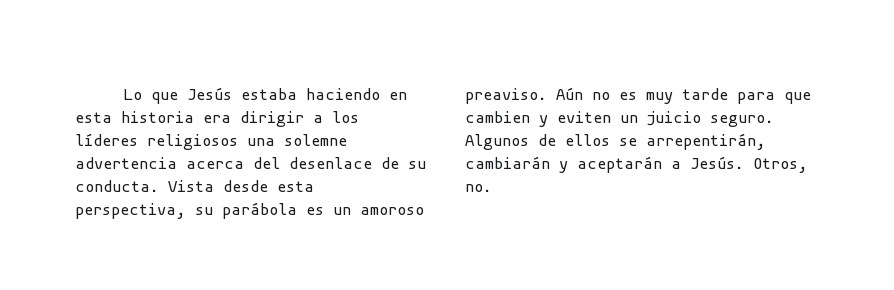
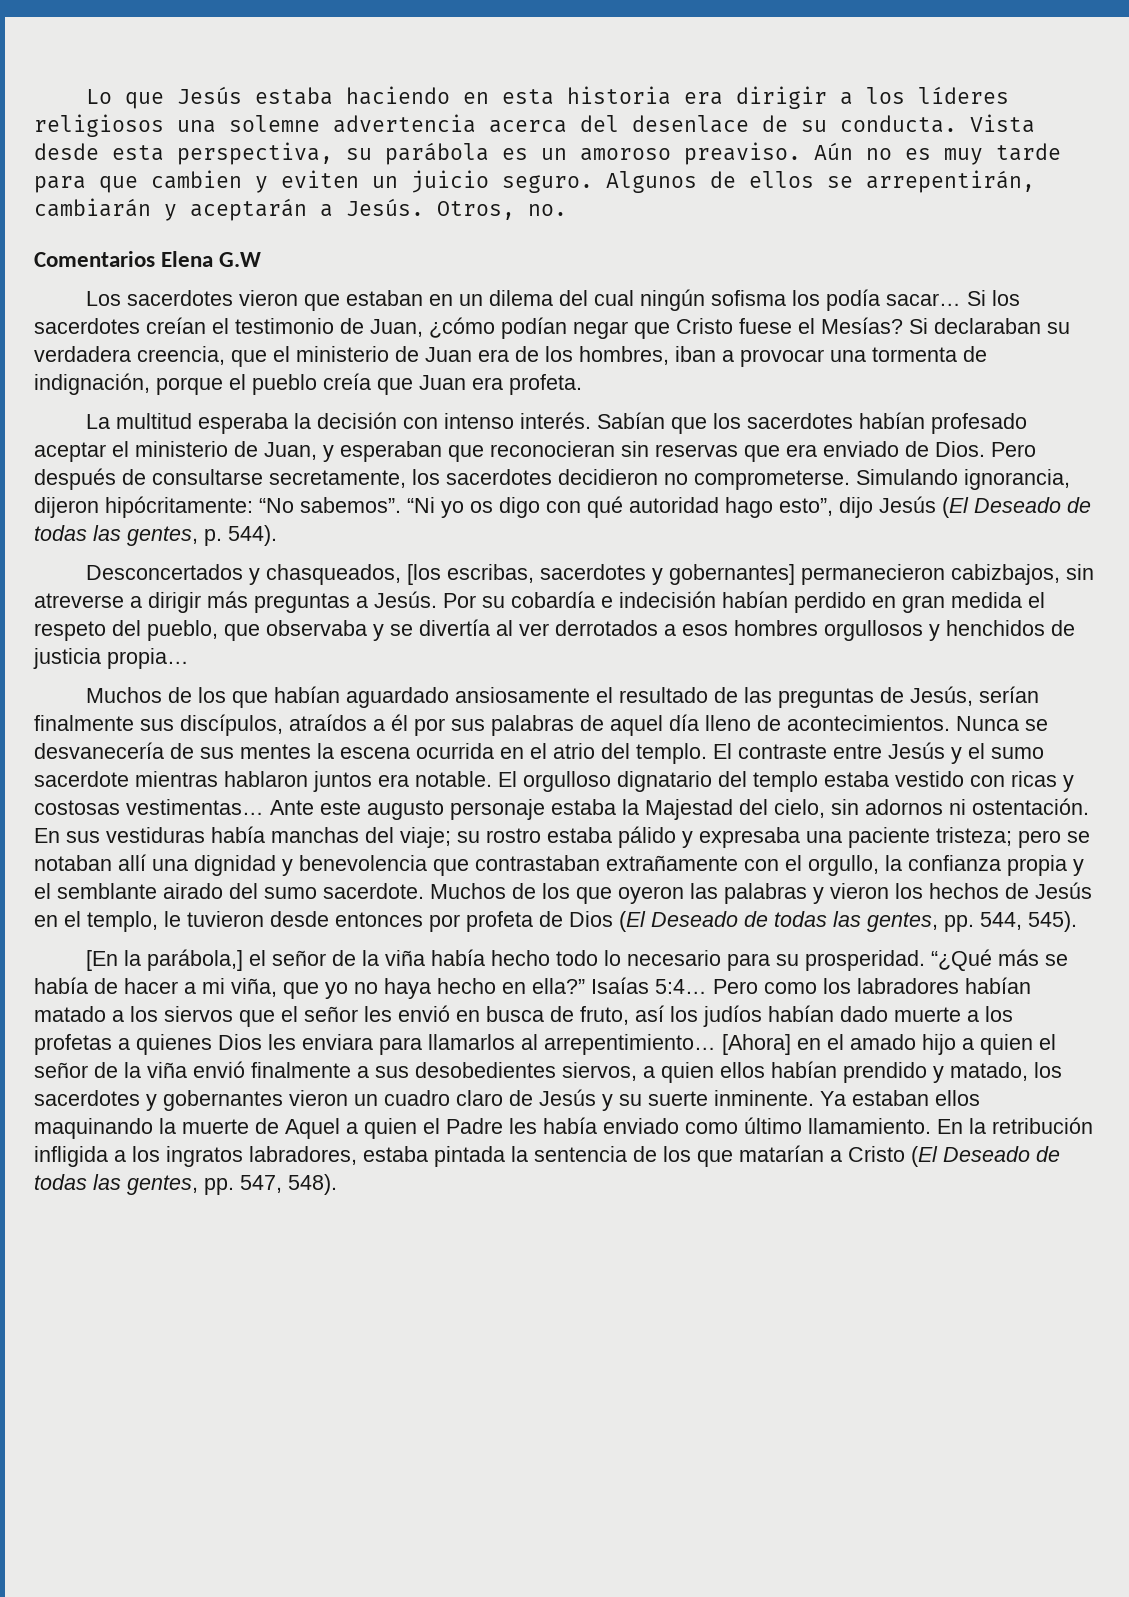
(492, 188) none -> [34,251,262,267] [85,289,1020,311] [34,317,1070,339] [34,346,987,367] [34,373,582,395] [85,412,1027,434] [34,441,1036,462] [34,468,1070,490] [34,496,1091,518] [34,525,277,546] [85,564,1094,585] [34,591,1045,613] [34,619,1075,641] [33,648,189,669] [85,686,1039,708] [34,714,1048,736] [34,742,1044,764] [34,771,1074,792] [34,798,1089,820] [34,826,1090,848] [34,854,1084,876] [34,882,1092,904] [34,911,1077,932] [85,949,1068,971] [34,977,1031,999] [34,1005,1013,1027] [34,1034,1056,1055] [34,1061,1062,1083] [34,1089,980,1111] [34,1117,1093,1139] [34,1145,1060,1167] [34,1174,337,1195] // Comentarios Elena G.W // Los sacerdotes vieron que estaban en un dilema del cual ningún sofisma los podía sacar… Si los sacerdotes creían el testimonio de Juan, ¿cómo podían negar que Cristo fuese el Mesías? Si declaraban su verdadera creencia, que el ministerio de Juan era de los hombres, iban a provocar una tormenta de indignación, porque el pueblo creía que Juan era profeta. // La multitud esperaba la decisión con intenso interés. Sabían que los sacerdotes habían profesado aceptar el ministerio de Juan, y esperaban que reconocieran sin reservas que era enviado de Dios. Pero después de consultarse secretamente, los sacerdotes decidieron no comprometerse. Simulando ignorancia, dijeron hipócritamente: “No sabemos”. “Ni yo os digo con qué autoridad hago esto”, dijo Jesús (El Deseado de todas las gentes, p. 544). // Desconcertados y chasqueados, [los escribas, sacerdotes y gobernantes] permanecieron cabizbajos, sin atreverse a dirigir más preguntas a Jesús. Por su cobardía e indecisión habían perdido en gran medida el respeto del pueblo, que observaba y se divertía al ver derrotados a esos hombres orgullosos y henchidos de justicia propia… // Muchos de los que habían aguardado ansiosamente el resultado de las preguntas de Jesús, serían finalmente sus discípulos, atraídos a él por sus palabras de aquel día lleno de acontecimientos. Nunca se desvanecería de sus mentes la escena ocurrida en el atrio del templo. El contraste entre Jesús y el sumo sacerdote mientras hablaron juntos era notable. El orgulloso dignatario del templo estaba vestido con ricas y costosas vestimentas… Ante este augusto personaje estaba la Majestad del cielo, sin adornos ni ostentación. En sus vestiduras había manchas del viaje; su rostro estaba pálido y expresaba una paciente tristeza; pero se notaban allí una dignidad y benevolencia que contrastaban extrañamente con el orgullo, la confianza propia y el semblante airado del sumo sacerdote. Muchos de los que oyeron las palabras y vieron los hechos de Jesús en el templo, le tuvieron desde entonces por profeta de Dios (El Deseado de todas las gentes, pp. 544, 545). // [En la parábola,] el señor de la viña había hecho todo lo necesario para su prosperidad. “¿Qué más se había de hacer a mi viña, que yo no haya hecho en ella?” Isaías 5:4… Pero como los labradores habían matado a los siervos que el señor les envió en busca de fruto, así los judíos habían dado muerte a los profetas a quienes Dios les enviara para llamarlos al arrepentimiento… [Ahora] en el amado hijo a quien el señor de la viña envió finalmente a sus desobedientes siervos, a quien ellos habían prendido y matado, los sacerdotes y gobernantes vieron un cuadro claro de Jesús y su suerte inminente. Ya estaban ellos maquinando la muerte de Aquel a quien el Padre les había enviado como último llamamiento. En la retribución infligida a los ingratos labradores, estaba pintada la sentencia de los que matarían a Cristo (El Deseado de todas las gentes, pp. 547, 548).

